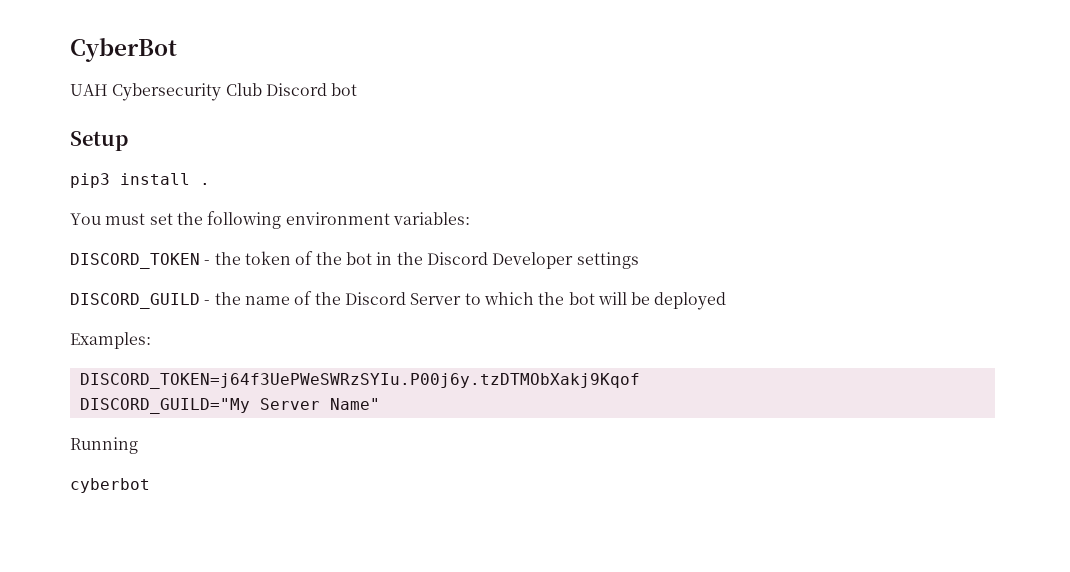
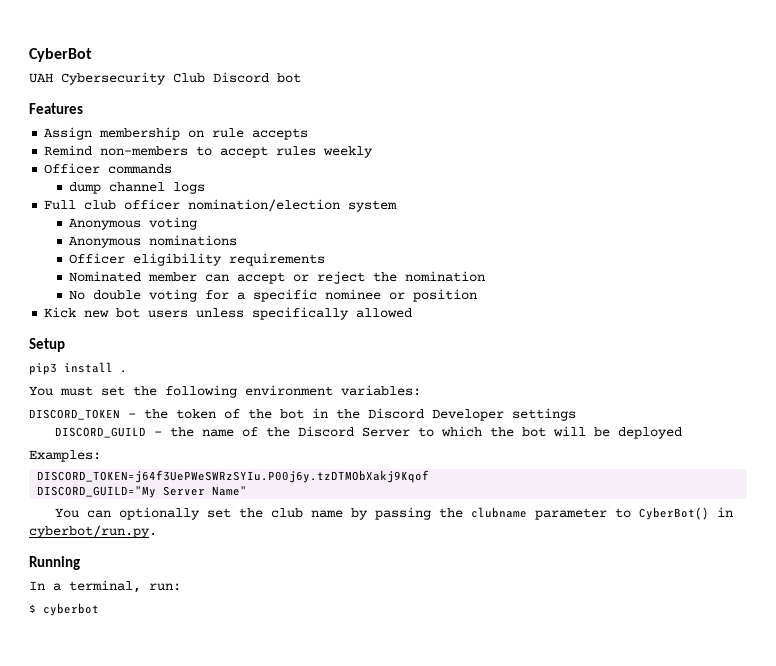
(358, 89) none -> [29,103,83,114] [44,127,309,140] [44,145,374,158] [44,163,173,174] [69,182,206,194] [44,199,398,212] [69,217,198,230] [69,235,238,248] [69,253,326,266] [69,271,486,284] [69,289,478,302] [44,307,413,320] // Features // Assign membership on rule accepts // Remind non-members to accept rules weekly // Officer commands // dump channel logs // Full club officer nomination/election system // Anonymous voting // Anonymous nominations // Officer eligibility requirements // Nominated member can accept or reject the nomination // No double voting for a specific nominee or position // Kick new bot users unless specifically allowed
[70,437,138,454] Running // -> [54,507,733,520] [29,525,157,538] [29,556,80,570] [29,580,181,593] [29,604,36,613] You can optionally set the club name by passing the clubname parameter to CyberBot() in cyberbot/run.py. // Running // In a terminal, run: // $

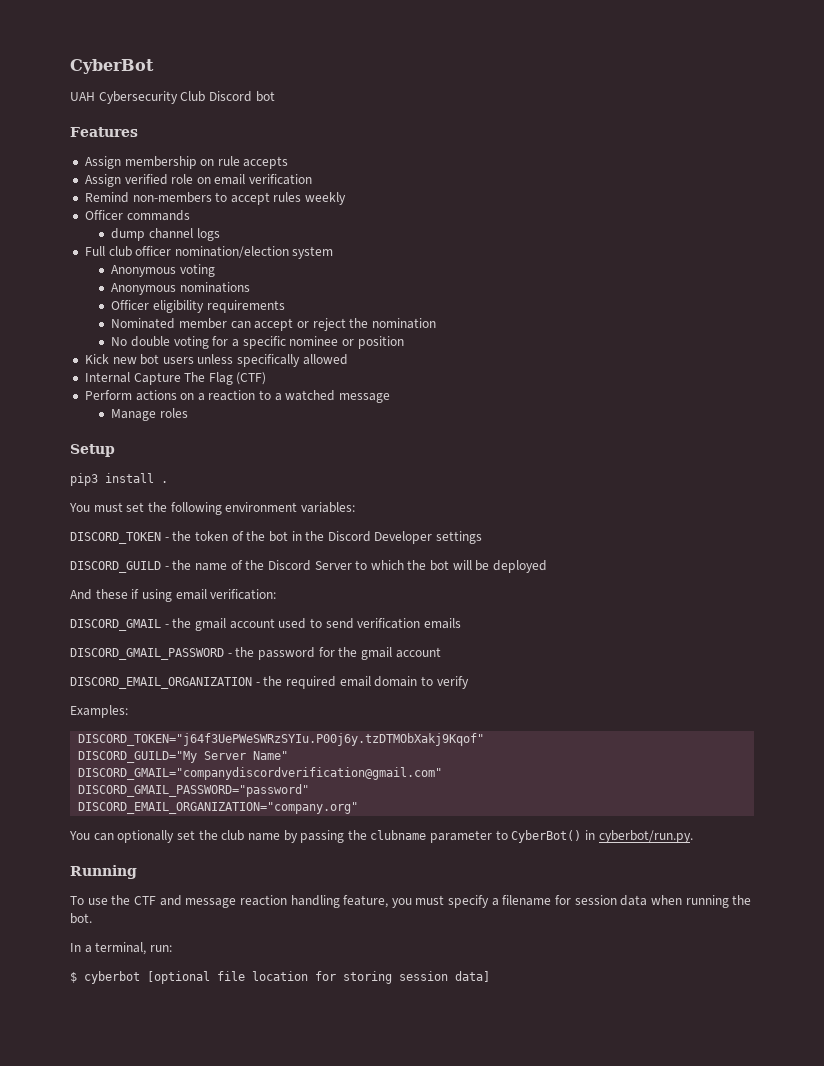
(309, 134) none -> [84,174,313,187] // Assign verified role on email verification
(413, 313) none -> [84,372,267,385] [84,390,391,403] [111,408,188,421] // Internal Capture The Flag (CTF) // Perform actions on a reaction to a watched message // Manage roles
(682, 433) none -> [70,589,277,602] [70,618,461,631] [70,647,441,660] [70,676,469,689] // And these if using email verification: // DISCORD_GMAIL - the gmail account used to send verification emails // DISCORD_GMAIL_PASSWORD - the password for the gmail account // DISCORD_EMAIL_ORGANIZATION - the required email domain to verify
[37,470,430,483] DISCORD_TOKEN=j64f3UePWeSWRzSYIu.P00j6y.tzDTMObXakj9Kqof -> [78,733,485,746] DISCORD_TOKEN="j64f3UePWeSWRzSYIu.P00j6y.tzDTMObXakj9Kqof"
(248, 491) none -> [78,767,443,780] [78,784,310,797] [78,802,359,814] // DISCORD_GMAIL="companydiscordverification@gmail.com" // DISCORD_GMAIL_PASSWORD="password" // DISCORD_EMAIL_ORGANIZATION="company.org"
(80, 563) none -> [70,895,752,908] [70,913,92,924] // To use the CTF and message reaction handling feature, you must specify a filename for session data when running the bot.
(99, 609) none -> [147,971,490,984] [optional file location for storing session data]

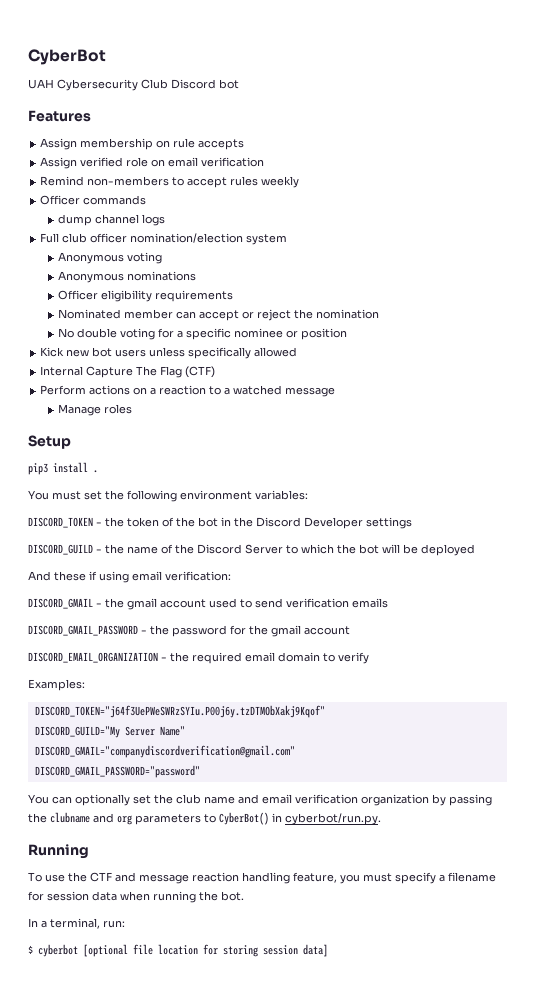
[78,802,359,814] // DISCORD_EMAIL_ORGANIZATION="company.org" -> (200, 771) none
(280, 837) none -> [238,794,429,806] and email verification organization
[430,830,493,843] parameter -> [93,813,201,825] and org parameters

